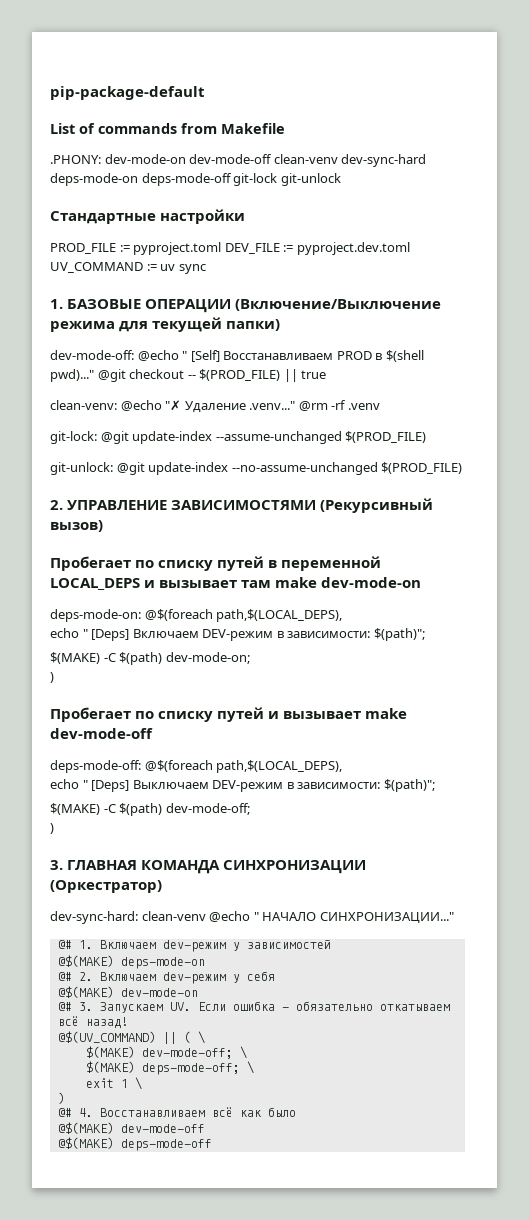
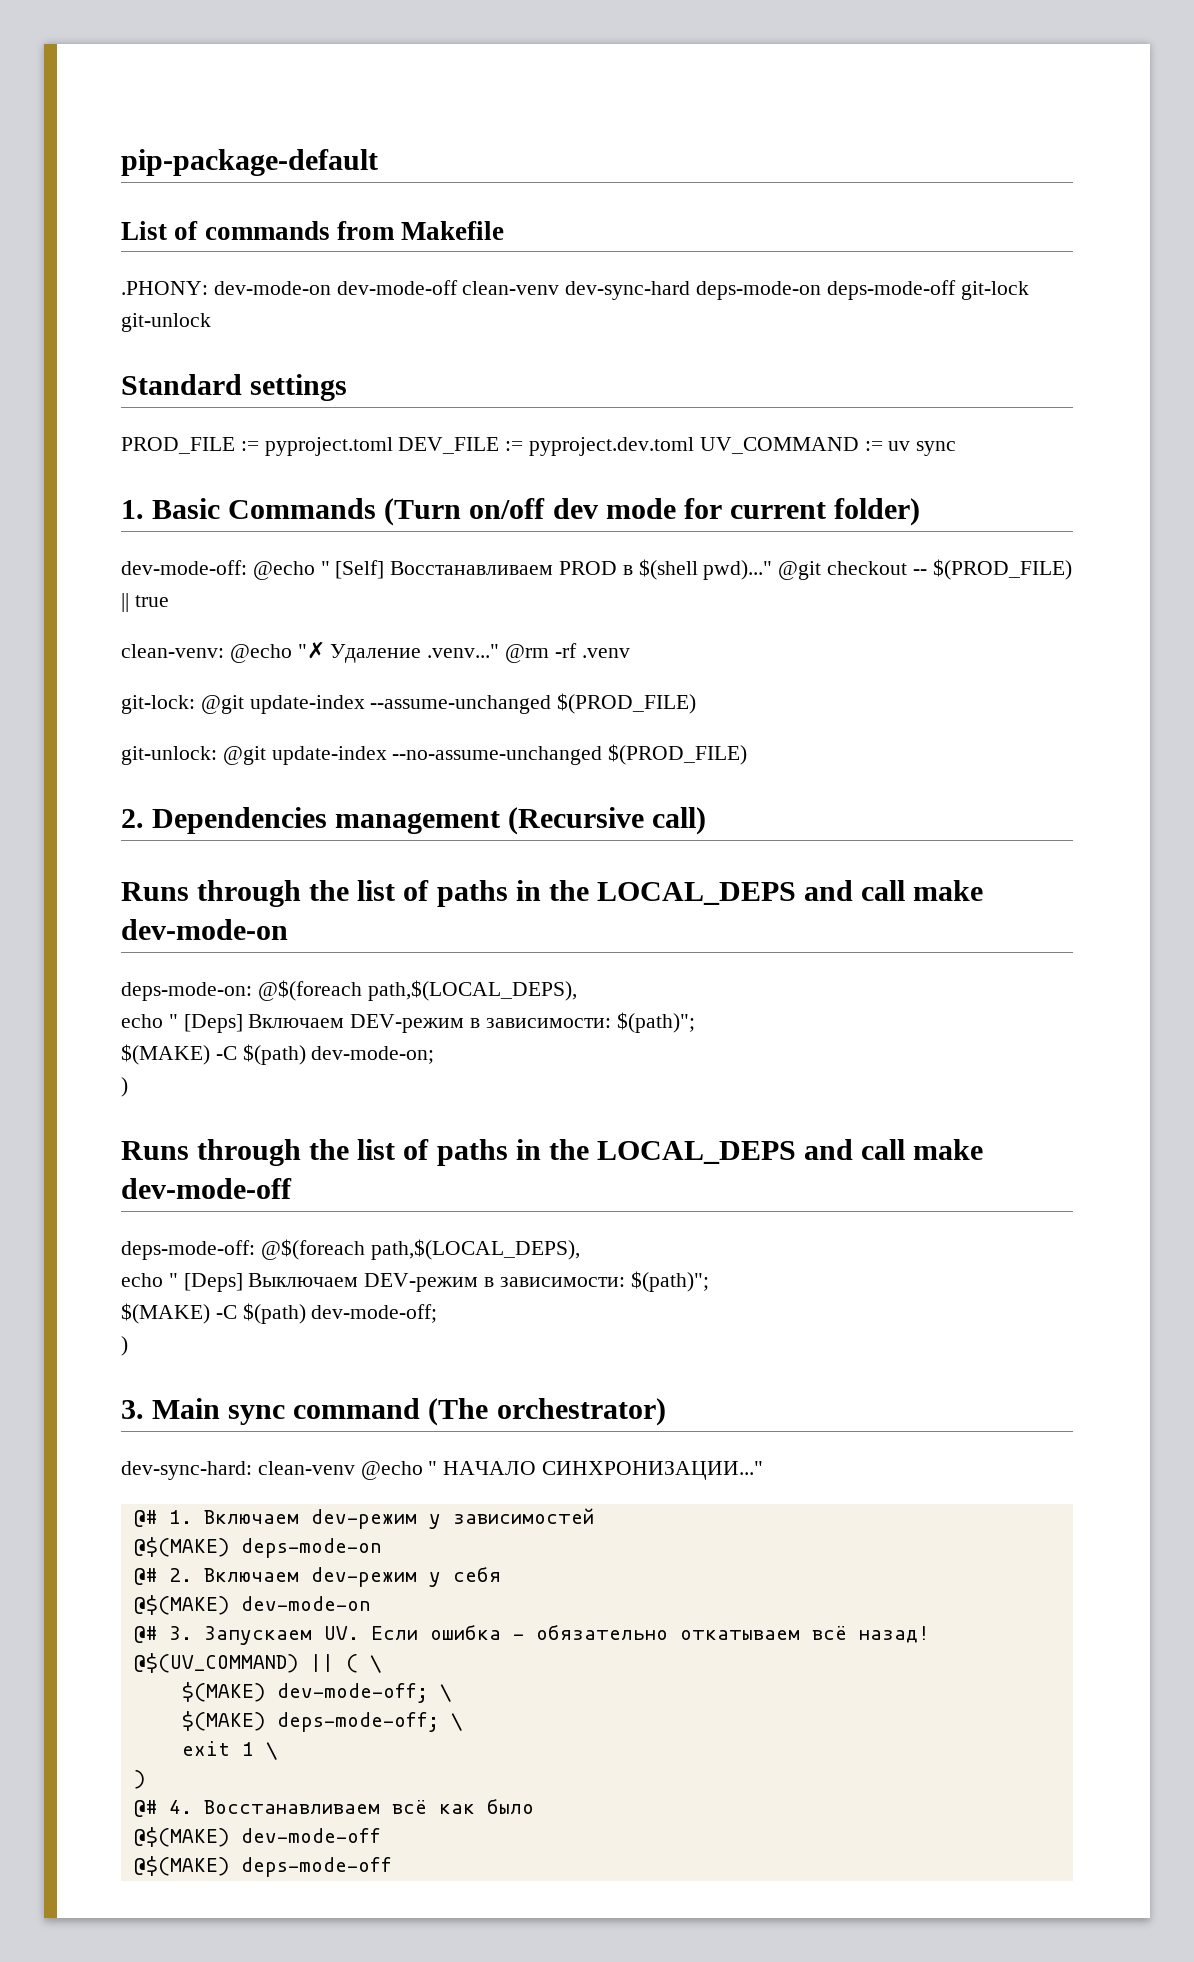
[50,209,246,224] Стандартные настройки -> [121,374,348,401] Standard settings
[67,299,442,313] [50,317,281,332] БАЗОВЫЕ ОПЕРАЦИИ (Включение/Выключение режима для текущей папки) -> [152,498,920,526] Basic Commands (Turn on/off dev mode for current folder)
[67,498,434,513] [50,520,103,532] [50,556,382,571] [50,578,272,590] УПРАВЛЕНИЕ ЗАВИСИМОСТЯМИ (Рекурсивный вызов) // Пробегает по списку путей в переменной LOCAL_DEPS и вызывает там -> [152,807,707,835] [121,880,906,907] Dependencies management (Recursive call) // Runs through the list of paths in the LOCAL_DEPS and call
[50,707,362,722] Пробегает по списку путей и вызывает -> [121,1139,906,1166] Runs through the list of paths in the LOCAL_DEPS and call
[67,860,367,874] [50,880,162,893] ГЛАВНАЯ КОМАНДА СИНХРОНИЗАЦИИ (Оркестратор) -> [152,1398,666,1426] Main sync command (The orchestrator)

